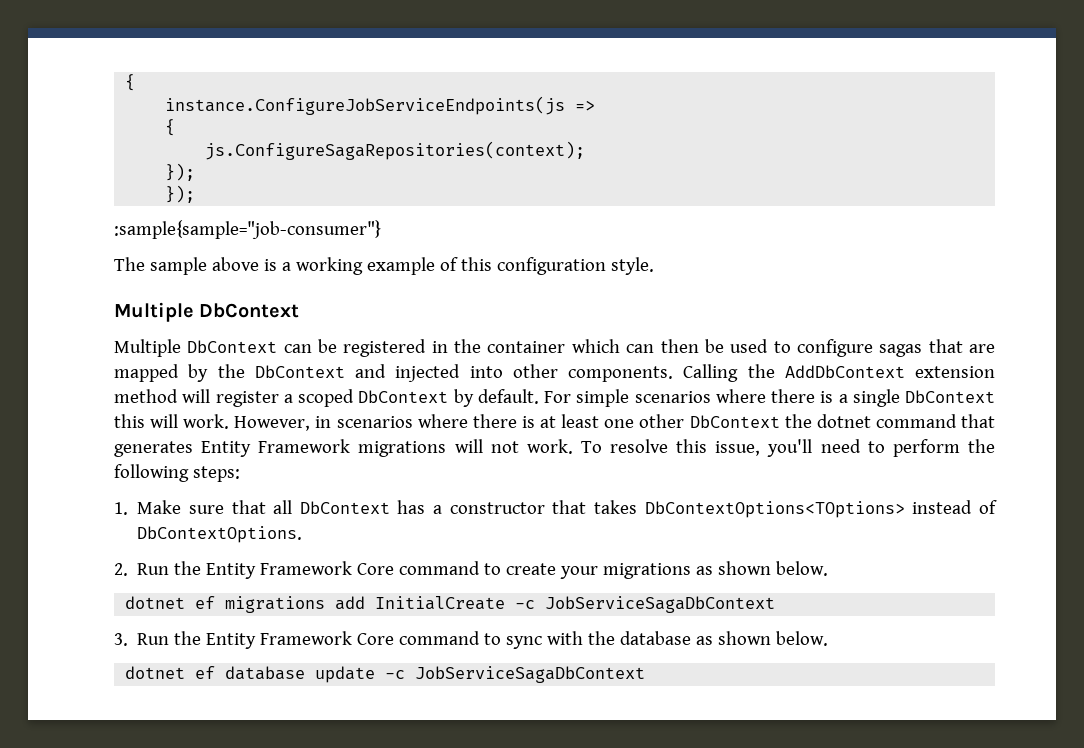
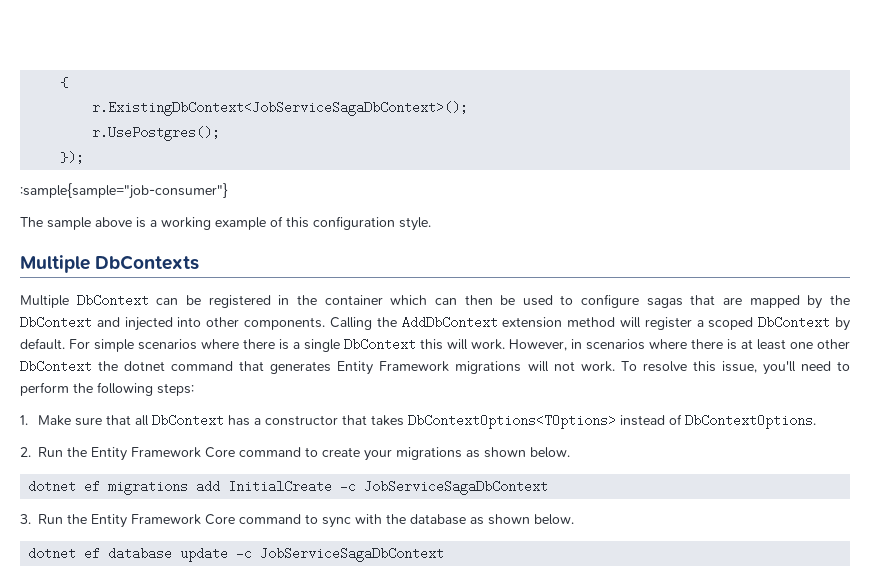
[125,74,136,91] [165,96,596,115] [165,119,176,136] [205,141,586,160] [165,163,196,181] { // instance.ConfigureJobServiceEndpoints(js => // { // js.ConfigureSagaRepositories(context); // }); -> [60,77,69,88] [92,101,469,116] [92,126,221,141] { // r.ExistingDbContext<JobServiceSagaDbContext>(); // r.UsePostgres();
[199,303,300,318] DbContext -> [95,255,200,270] DbContexts

